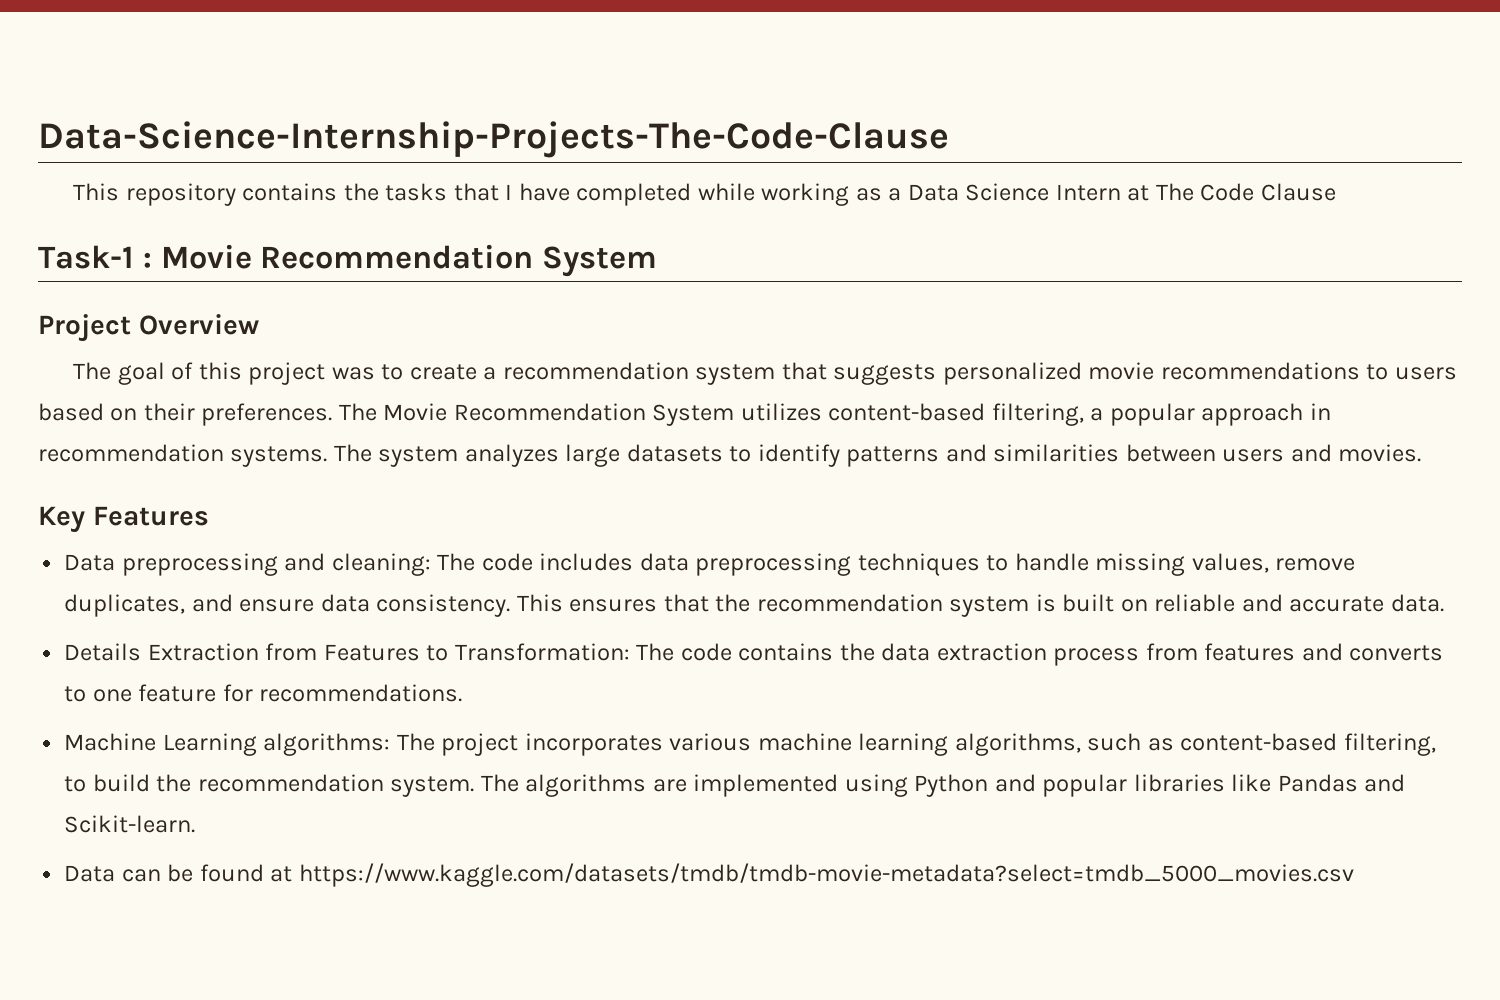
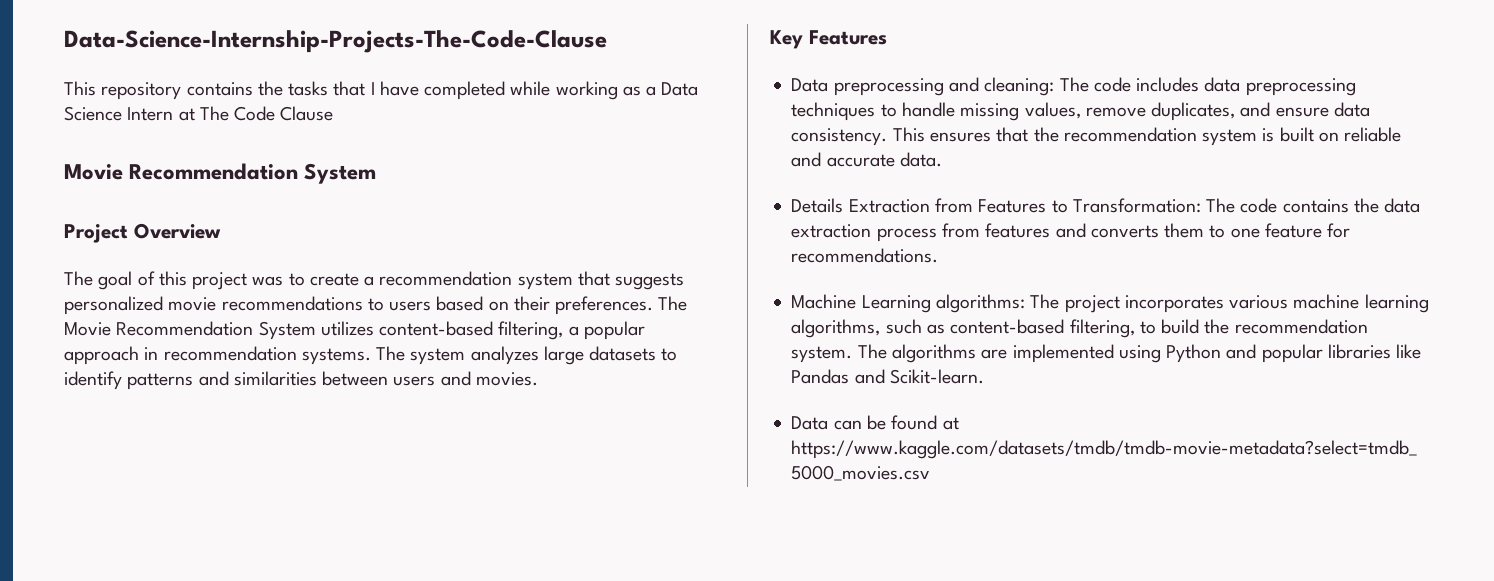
[38,245,152,269] Task-1 : -> (334, 113) none
(1444, 653) none -> [1164,223,1205,238] them

